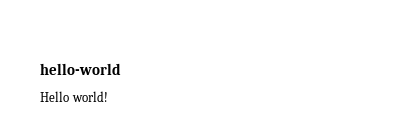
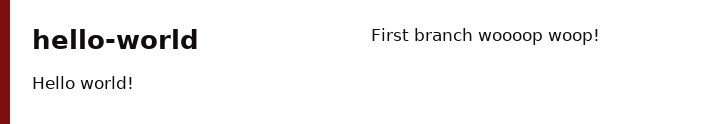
(108, 96) none -> [371,28,600,45] // First branch woooop woop!

